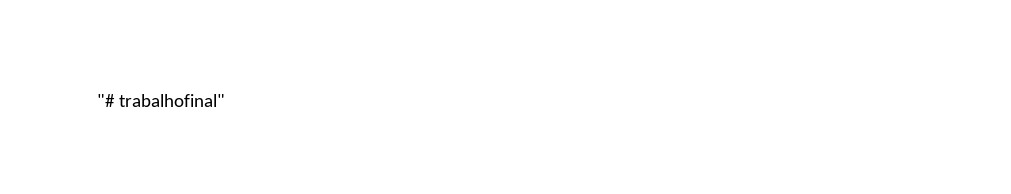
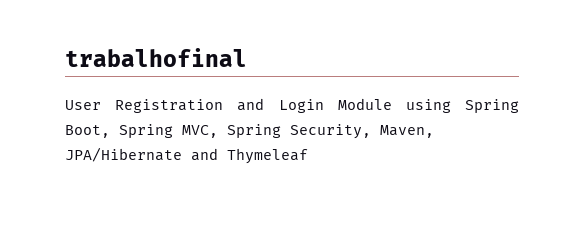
[97,94,225,107] "# trabalhofinal" -> [65,48,247,67] [65,98,519,113] [65,124,434,139] [65,147,308,164] trabalhofinal // User Registration and Login Module using Spring Boot, Spring MVC, Spring Security, Maven, JPA/Hibernate and Thymeleaf

